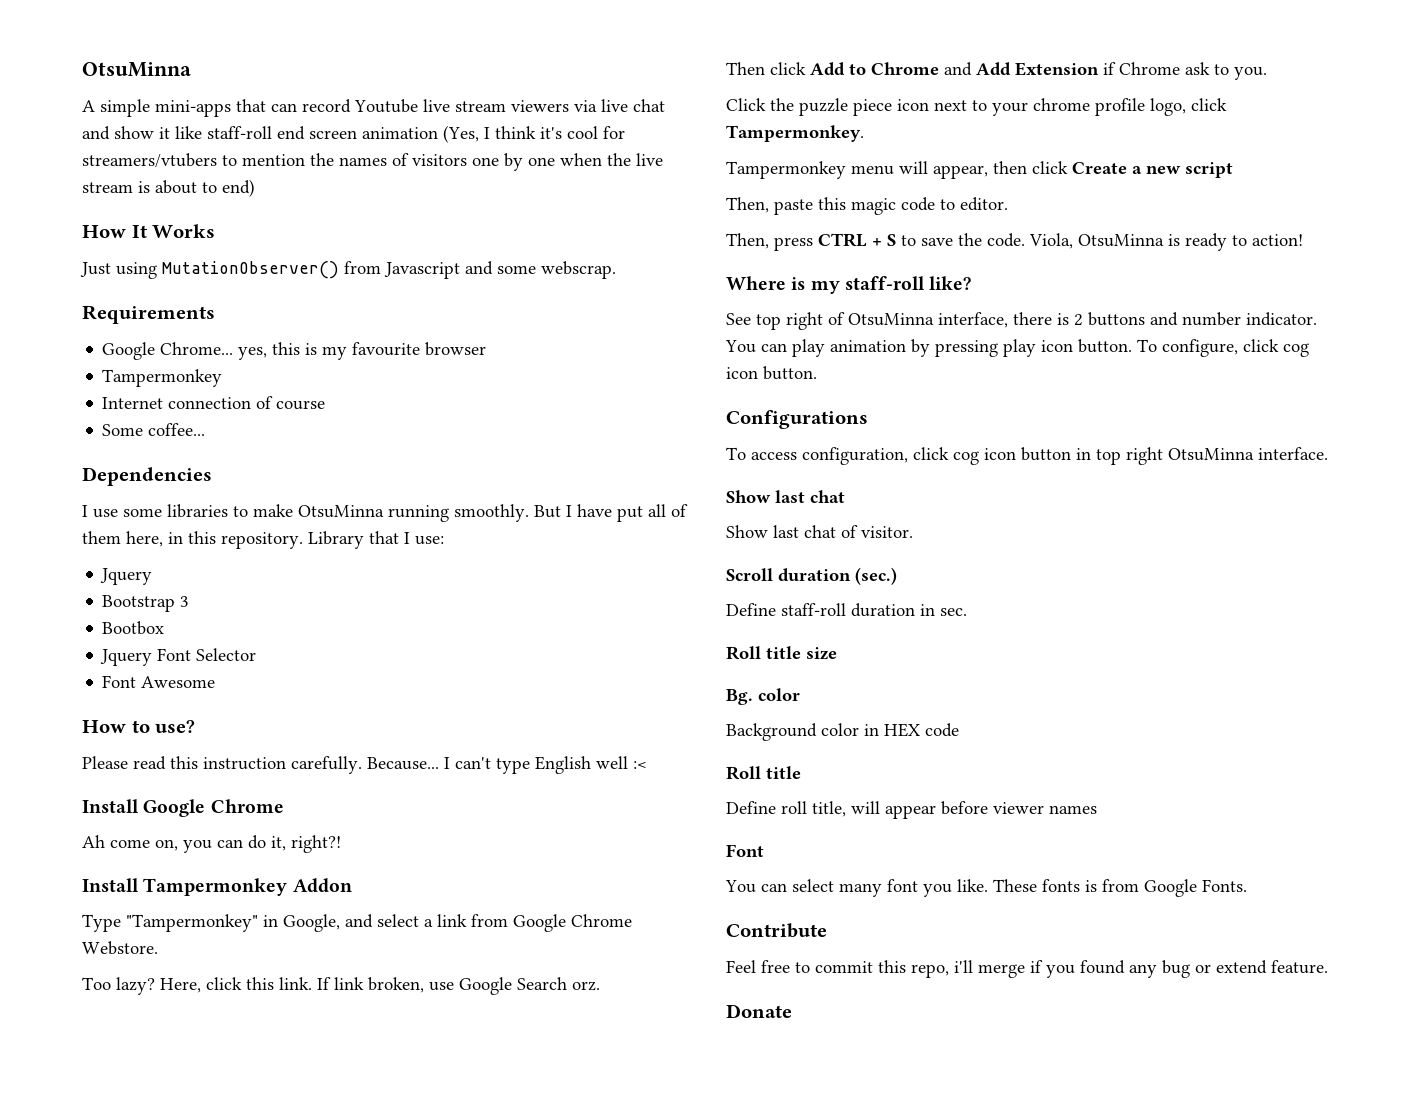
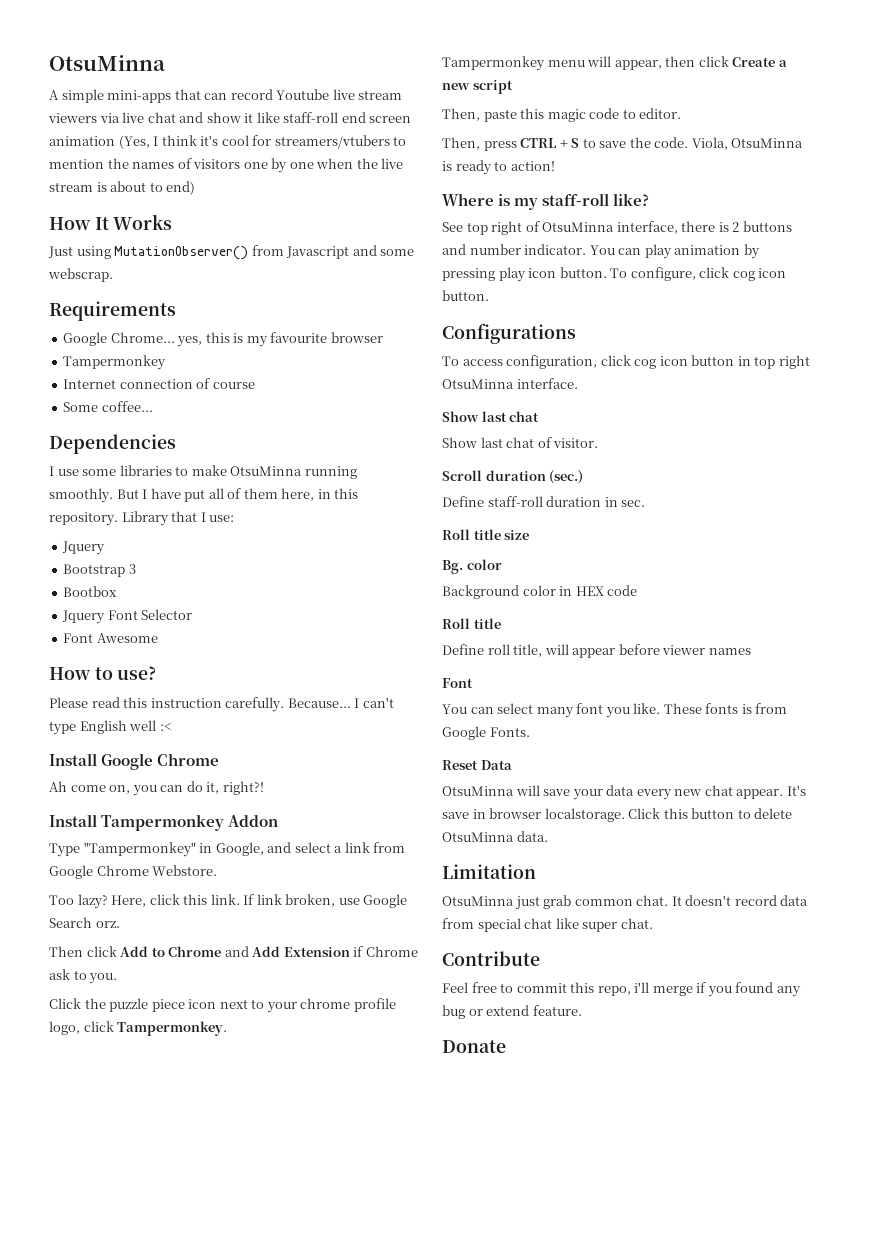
(1247, 885) none -> [442,760,512,770] [442,785,806,800] [442,808,793,822] [442,831,548,842] [442,864,536,879] [442,895,809,910] [442,918,653,932] // Reset Data // OtsuMinna will save your data every new chat appear. It's save in browser localstorage. Click this button to delete OtsuMinna data. // Limitation // OtsuMinna just grab common chat. It doesn't record data from special chat like super chat.

